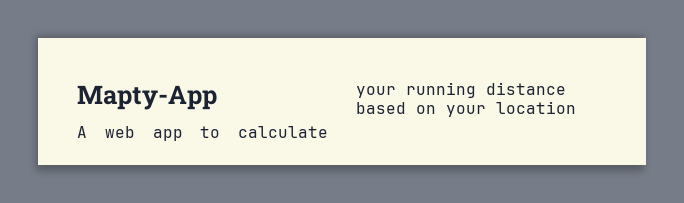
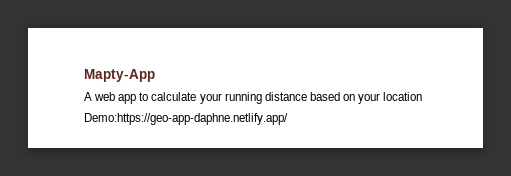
(576, 107) none -> [84,113,288,125] // Demo:https://geo-app-daphne.netlify.app/

